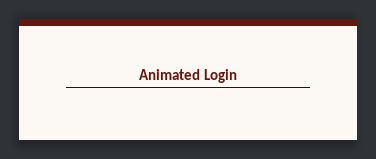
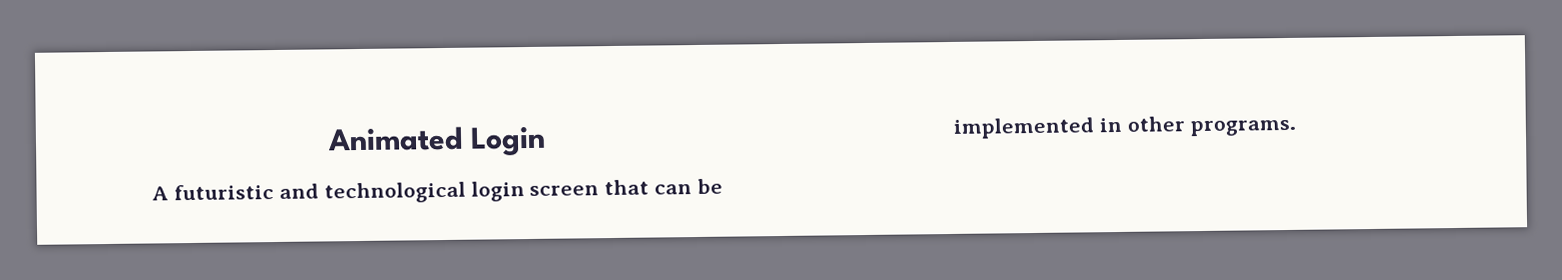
(237, 76) none -> [152,178,723,204] [953,116,1296,139] // A futuristic and technological login screen that can be implemented in other programs.

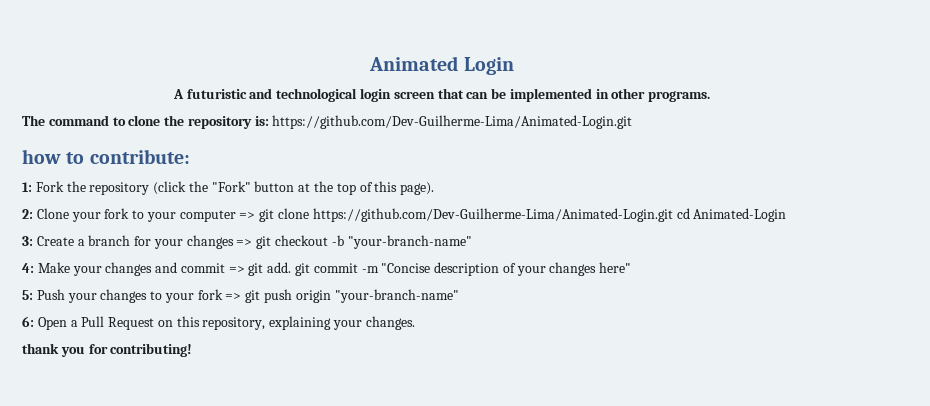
(1296, 128) none -> [22,115,633,129] [22,149,190,164] [22,181,435,195] [22,208,787,222] [22,235,472,249] [22,262,632,276] [22,289,459,303] [22,316,415,330] [22,343,193,357] // The command to clone the repository is: https://github.com/Dev-Guilherme-Lima/Animated-Login.git // how to contribute: // 1: Fork the repository (click the "Fork" button at the top of this page). // 2: Clone your fork to your computer => git clone https://github.com/Dev-Guilherme-Lima/Animated-Login.git cd Animated-Login // 3: Create a branch for your changes => git checkout -b "your-branch-name" // 4: Make your changes and commit => git add. git commit -m "Concise description of your changes here" // 5: Push your changes to your fork => git push origin "your-branch-name" // 6: Open a Pull Request on this repository, explaining your changes. // thank you for contributing!

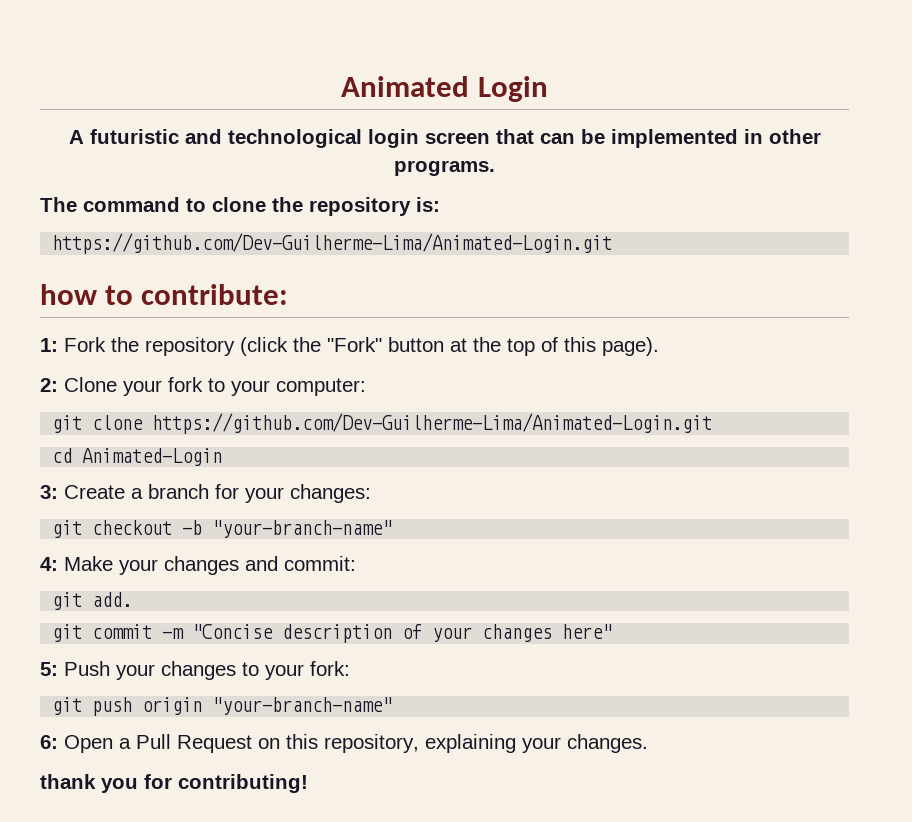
(269, 121) none -> (440, 204) //
[179,210,256,222] computer => -> [276,378,366,396] computer: //
(673, 215) none -> (713, 423) //
[186,235,253,249] changes => -> [290,484,371,503] changes: //
[180,263,245,273] commit => -> [284,556,356,571] commit: //
(292, 267) none -> (133, 599) //
[197,289,242,300] fork => -> [310,661,350,676] fork: //

